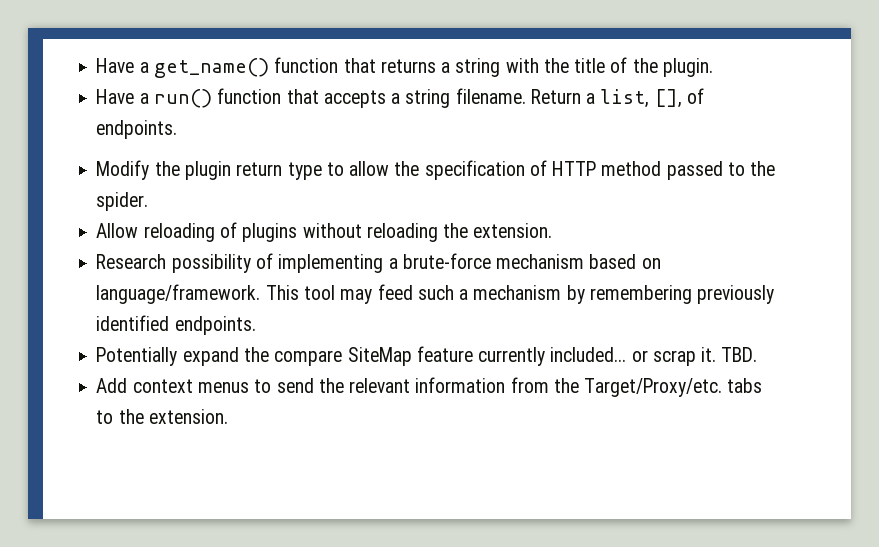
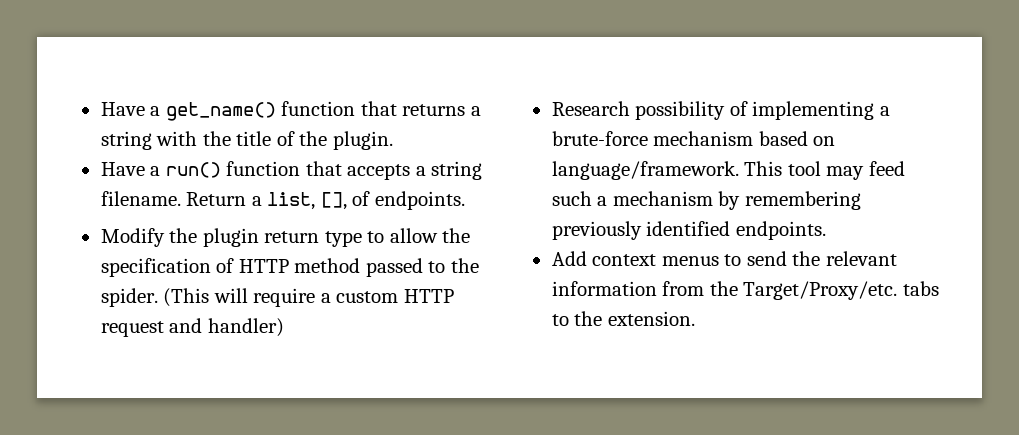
[96,222,553,242] // Allow reloading of plugins without reloading the extension. -> [163,288,454,307] [100,318,284,337] (This will require a custom HTTP request and handler)
[96,346,758,366] // Potentially expand the compare SiteMap feature currently included... or scrap it. TBD. -> (826, 230) none

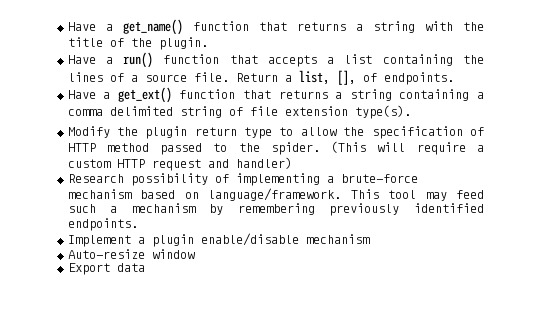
[431,161,483,180] [100,191,181,206] string filename. -> [344,54,485,66] [67,72,229,82] list containing the lines of a source file.
(465, 200) none -> [67,87,484,103] [67,105,411,119] // Have a get_ext() function that returns a string containing a comma delimited string of file extension type(s).
[551,251,897,266] [551,281,939,300] [551,311,695,326] Add context menus to send the relevant information from the Target/Proxy/etc. tabs to the extension. -> [67,233,370,247] [67,249,195,259] [67,263,145,275] Implement a plugin enable/disable mechanism // Auto-resize window // Export data

